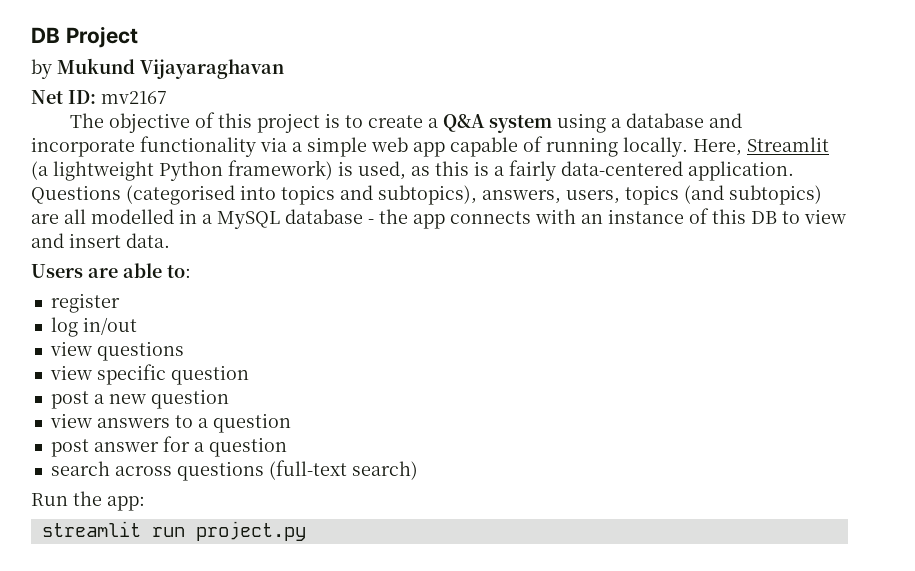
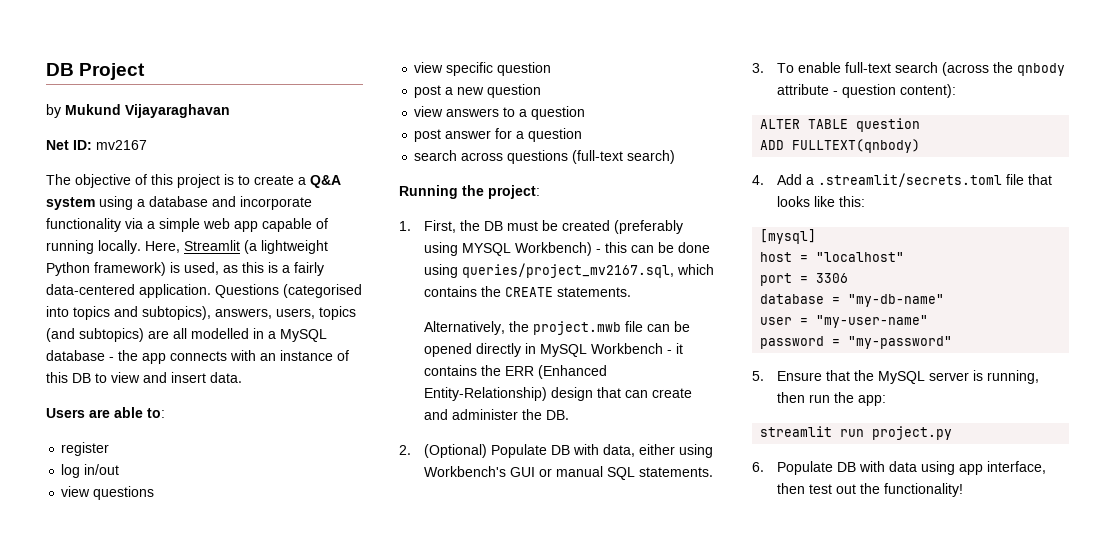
[31,493,68,506] Run -> [399,185,540,199] [399,220,684,234] [424,242,711,256] [424,263,715,278] [424,286,632,297] [424,321,691,335] [424,343,684,357] [424,365,608,379] [424,387,693,401] [424,409,570,420] [399,444,714,458] [424,466,714,480] [752,62,1066,76] [777,84,957,98] [760,118,921,132] [760,139,921,153] [752,173,1053,187] [777,196,866,207] [760,229,817,244] [760,252,905,262] [760,273,849,286] [760,294,945,307] [760,315,929,328] [760,336,953,349] [752,370,1040,384] [777,392,831,403] Running the project: // 1. First, the DB must be created (preferably using MYSQL Workbench) - this can be done using queries/project_mv2167.sql, which contains the CREATE statements. // Alternatively, the project.mwb file can be opened directly in MySQL Workbench - it contains the ERR (Enhanced Entity-Relationship) design that can create and administer the DB. // 2. (Optional) Populate DB with data, either using Workbench's GUI or manual SQL statements. // 3. To enable full-text search (across the qnbody attribute - question content): // ALTER TABLE question // ADD FULLTEXT(qnbody) // 4. Add a .streamlit/secrets.toml file that looks like this: // [mysql] // host = "localhost" // port = 3306 // database = "my-db-name" // user = "my-user-name" // password = "my-password" // 5. Ensure that the MySQL server is running, then run
(306, 531) none -> [752,461,1047,475] [777,483,964,497] // 6. Populate DB with data using app interface, then test out the functionality!

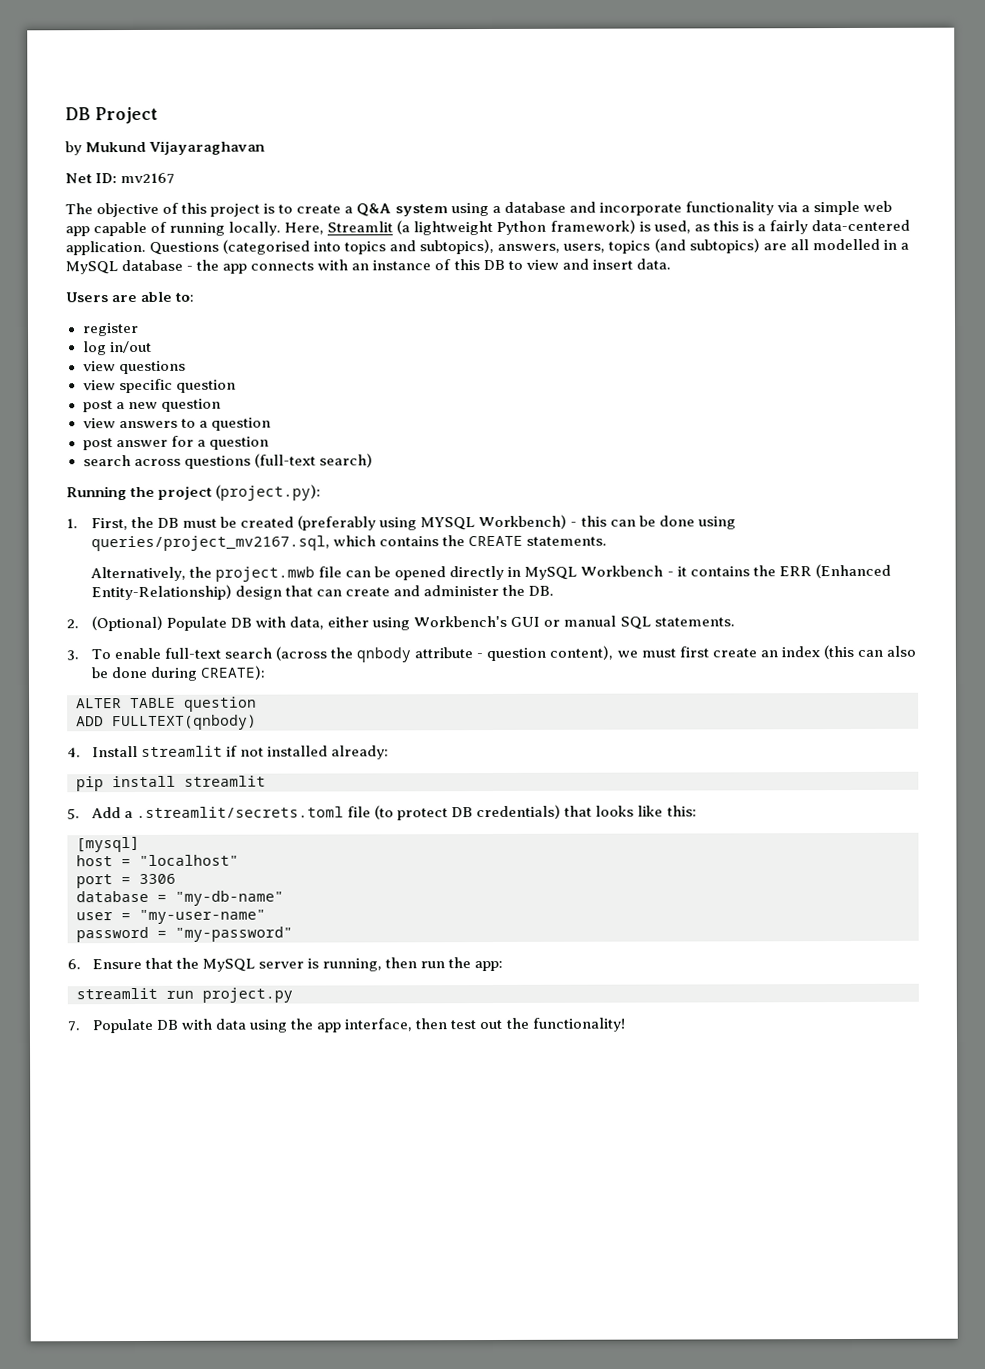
[488,185,540,199] project: -> [158,484,322,501] project (project.py):
[900,84,957,98] content): -> [549,644,916,660] [90,665,266,681] content), we must first create an index (this can also be done during CREATE):
[777,173,1025,187] Add a .streamlit/secrets.toml file -> [91,745,390,760] [76,775,266,792] [67,804,562,821] Install streamlit if not installed already: // pip install streamlit // 5. Add a .streamlit/secrets.toml file (to protect DB credentials)
[752,371,764,381] 5. -> [67,959,81,970] 6.
[752,462,764,472] 6. -> [67,1021,80,1032] 7.
(956, 468) none -> [290,1018,314,1030] the

